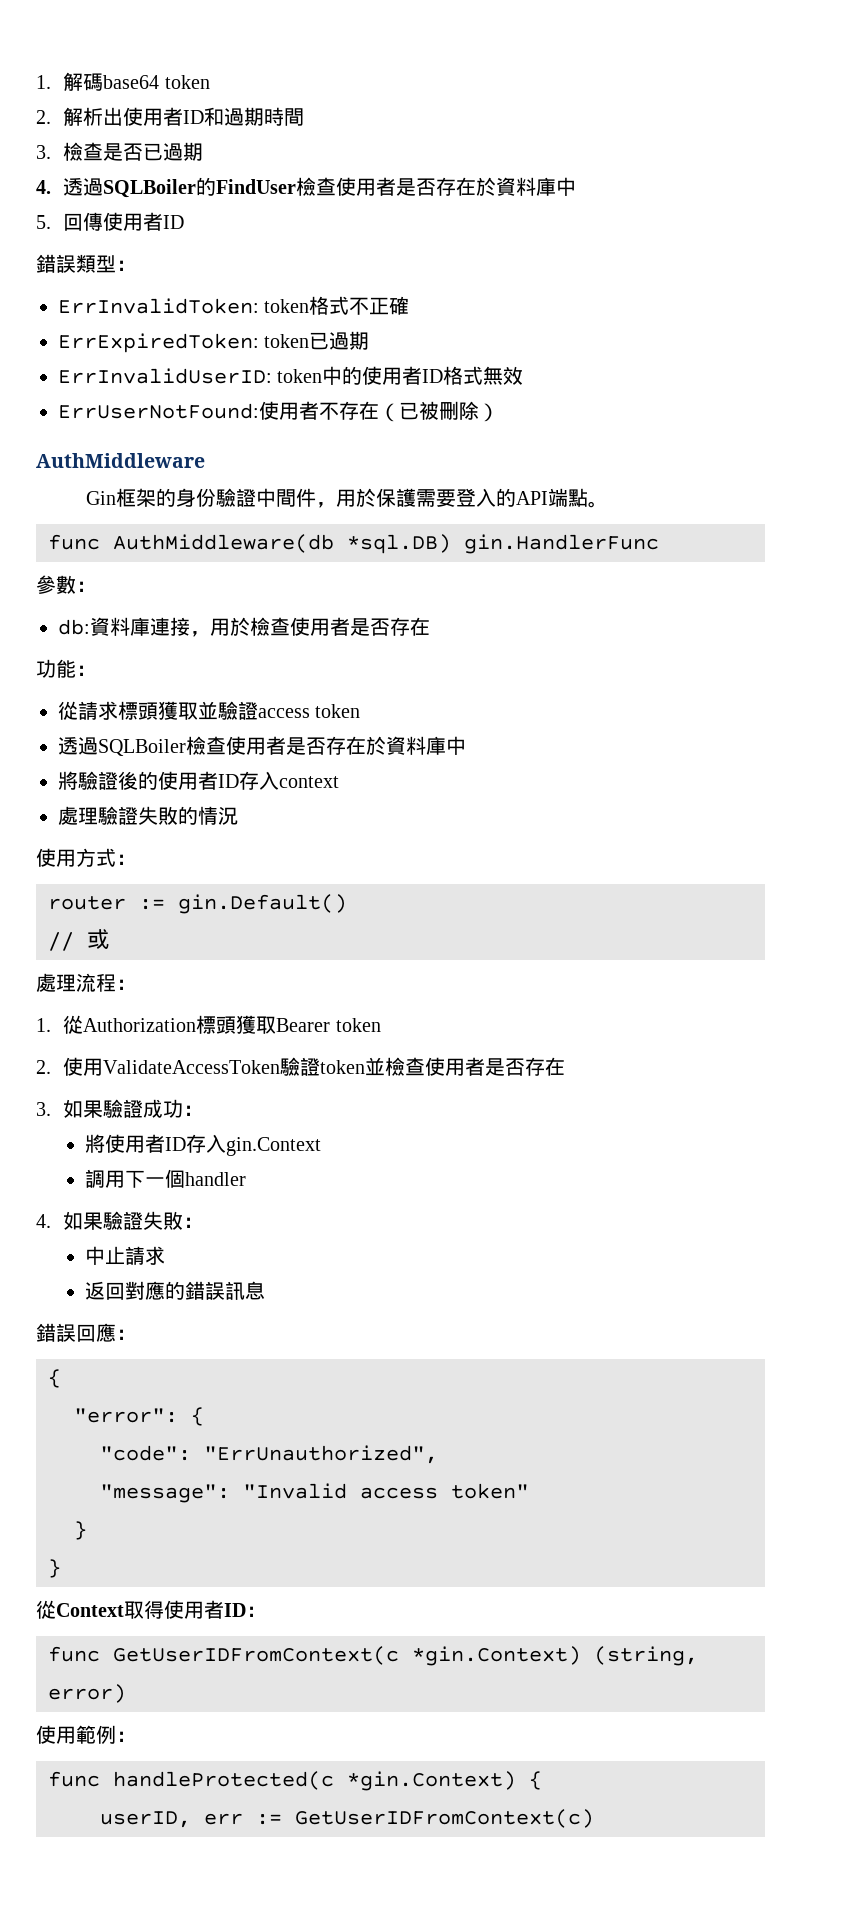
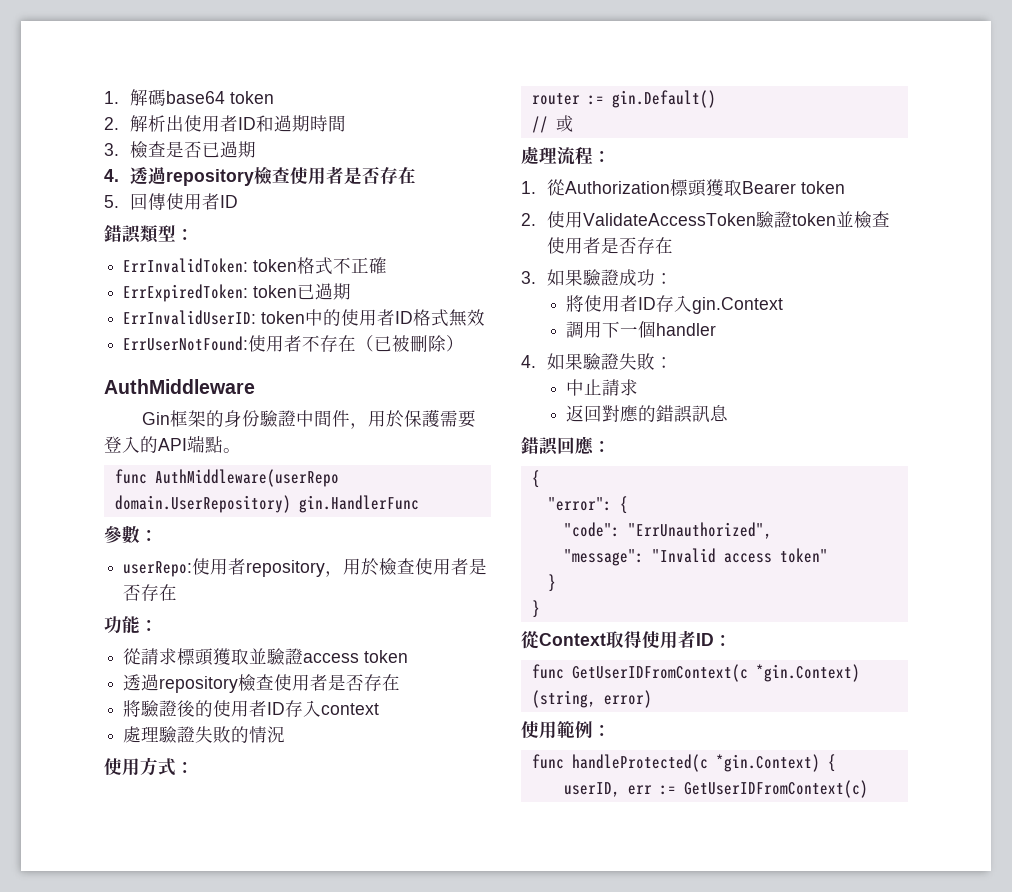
[103,177,577,198] SQLBoiler的FindUser檢查使用者是否存在於資料庫中 -> [166,166,417,186] repository檢查使用者是否存在
[113,534,451,554] AuthMiddleware(db *sql.DB) -> [154,469,339,487] [114,495,291,513] AuthMiddleware(userRepo domain.UserRepository)
[58,617,190,636] db:資料庫連接 -> [123,558,326,577] userRepo:使用者repository
[98,736,466,756] SQLBoiler檢查使用者是否存在於資料庫中 -> [159,674,401,693] repository檢查使用者是否存在

